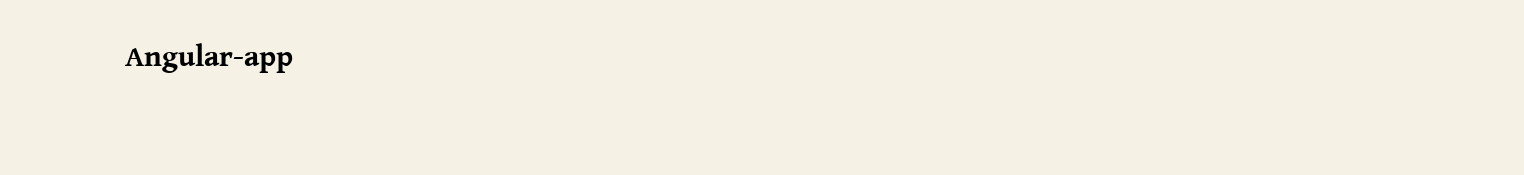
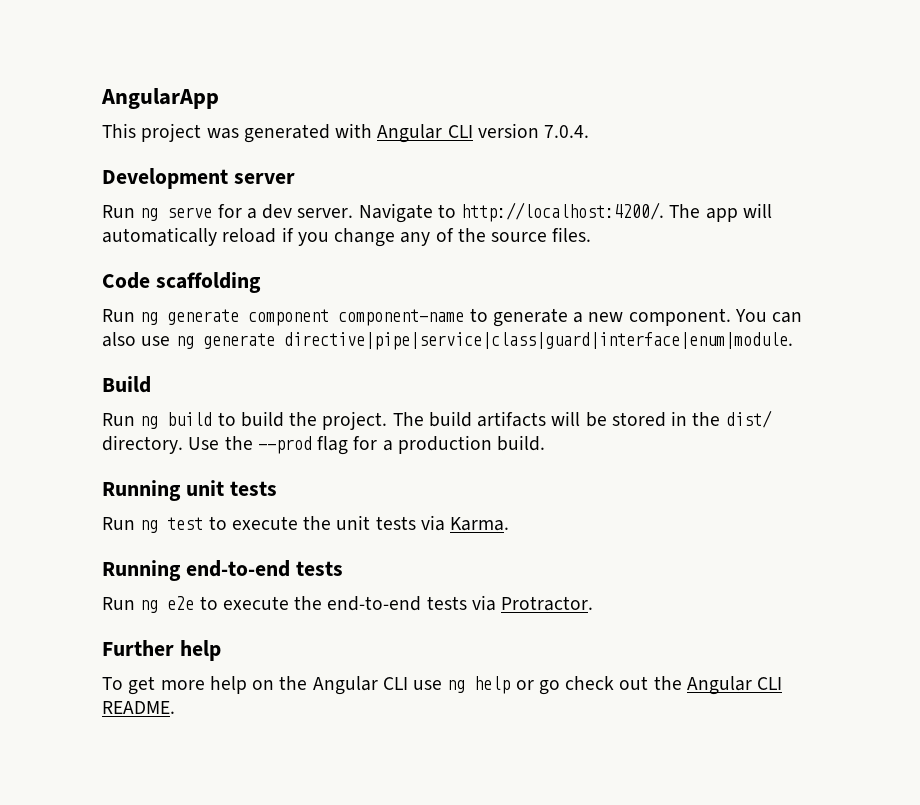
[125,43,293,73] Angular-app -> [101,88,219,109] [102,123,590,143] [102,168,295,189] [102,202,772,223] [102,227,592,247] [102,272,261,293] [102,308,803,327] [102,332,793,350] [102,376,151,393] [102,410,772,430] [102,435,546,455] [102,480,277,501] [102,515,510,533] [102,560,343,581] [102,595,594,613] [102,640,221,661] [102,676,783,695] [102,701,175,714] AngularApp // This project was generated with Angular CLI version 7.0.4. // Development server // Run ng serve for a dev server. Navigate to http://localhost:4200/. The app will automatically reload if you change any of the source files. // Code scaffolding // Run ng generate component component-name to generate a new component. You can also use ng generate directive|pipe|service|class|guard|interface|enum|module. // Build // Run ng build to build the project. The build artifacts will be stored in the dist/ directory. Use the --prod flag for a production build. // Running unit tests // Run ng test to execute the unit tests via Karma. // Running end-to-end tests // Run ng e2e to execute the end-to-end tests via Protractor. // Further help // To get more help on the Angular CLI use ng help or go check out the Angular CLI README.

